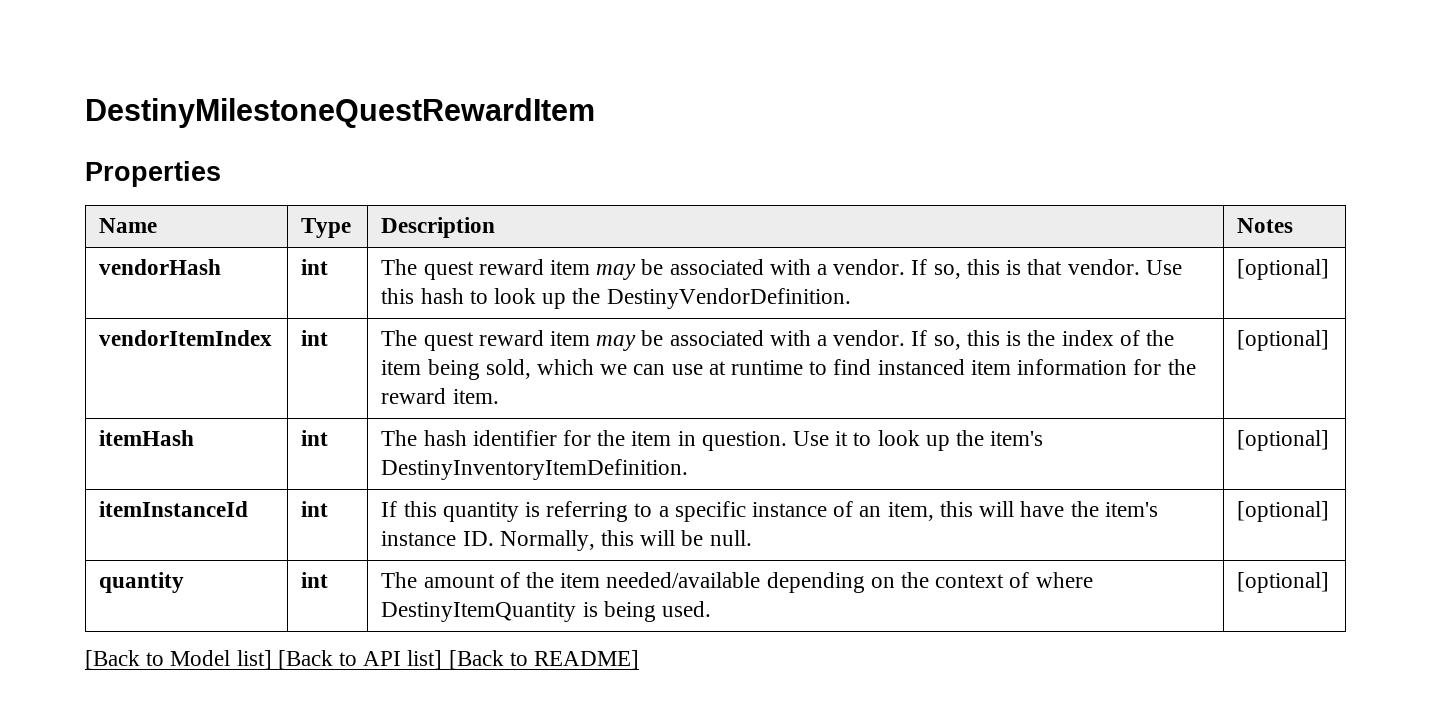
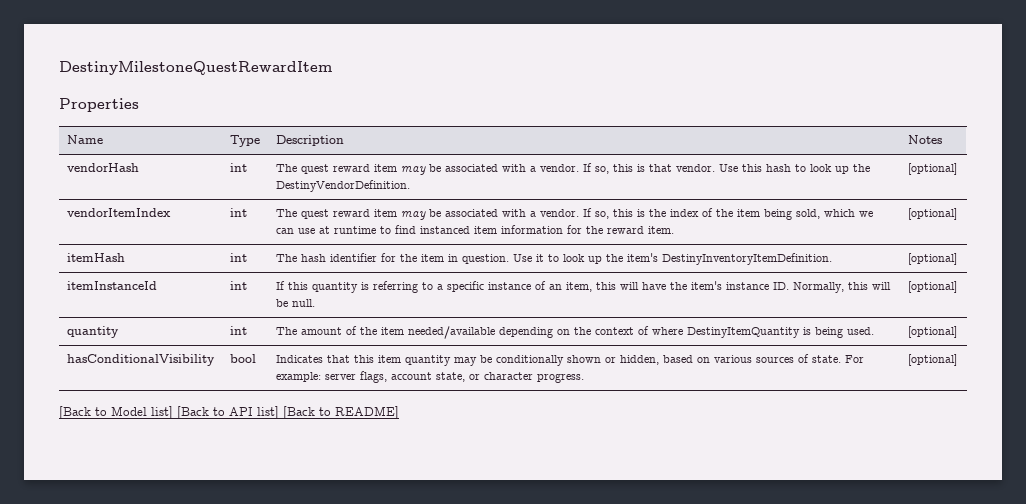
(1330, 582) none -> [66,354,215,366] [229,354,256,363] [275,354,864,366] [275,371,584,383] [907,354,957,366] // hasConditionalVisibility | bool | Indicates that this item quantity may be conditionally shown or hidden, based on various sources of state. For example: server flags, account state, or character progress. | [optional]

